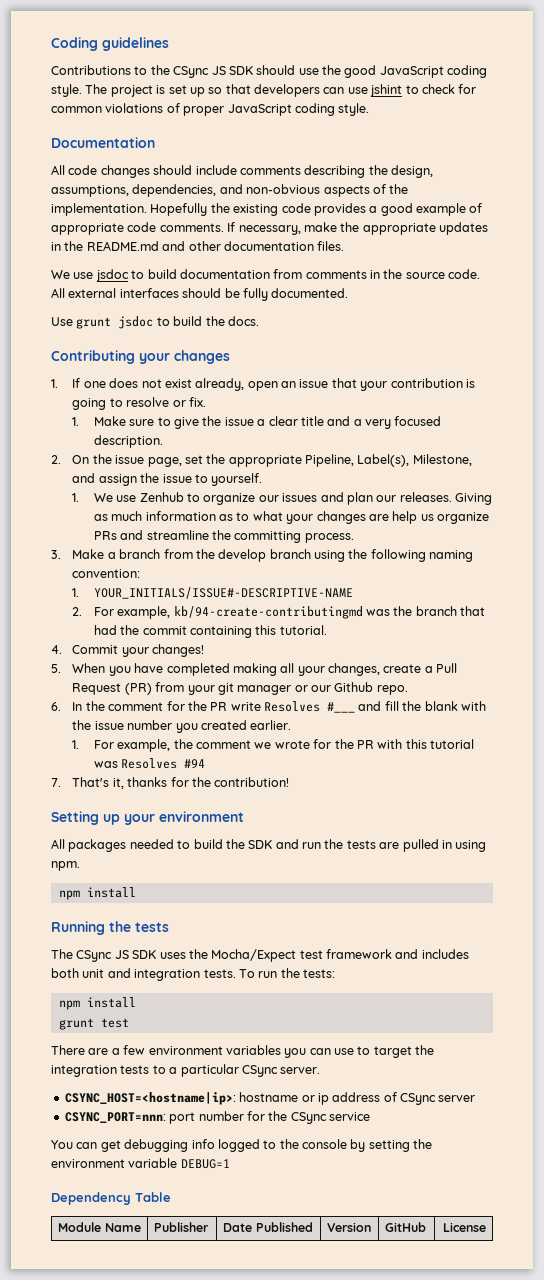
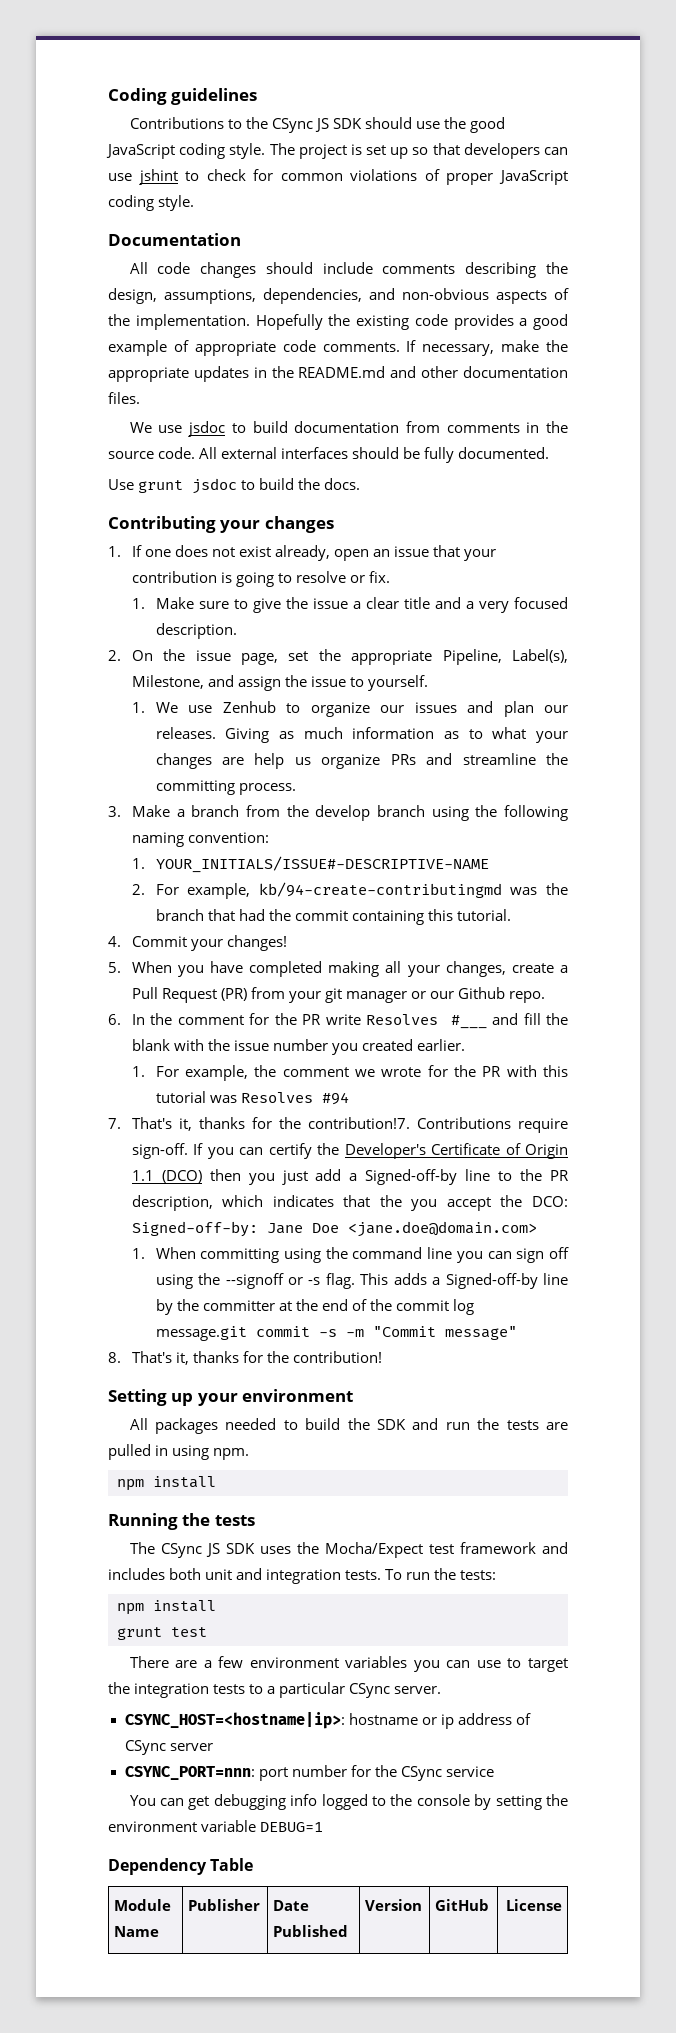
(211, 782) none -> [307,1117,568,1133] [131,1143,568,1159] [131,1169,569,1185] [131,1195,568,1211] [131,1221,537,1237] [131,1247,569,1263] [155,1273,568,1289] [155,1299,475,1315] [155,1326,517,1341] [108,1351,290,1365] contribution!7. Contributions require sign-off. If you can certify the Developer's Certificate of Origin 1.1 (DCO) then you just add a Signed-off-by line to the PR description, which indicates that the you accept the DCO: Signed-off-by: Jane Doe <jane.doe@domain.com> // 1. When committing using the command line you can sign off using the --signoff or -s flag. This adds a Signed-off-by line by the committer at the end of the commit log message.git commit -s -m "Commit message" // 8. That's it, thanks for the

